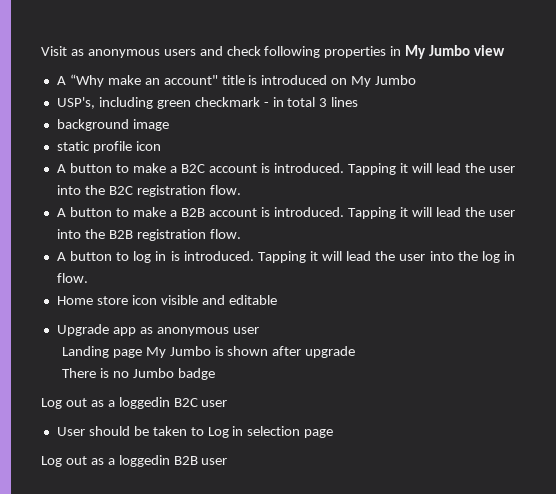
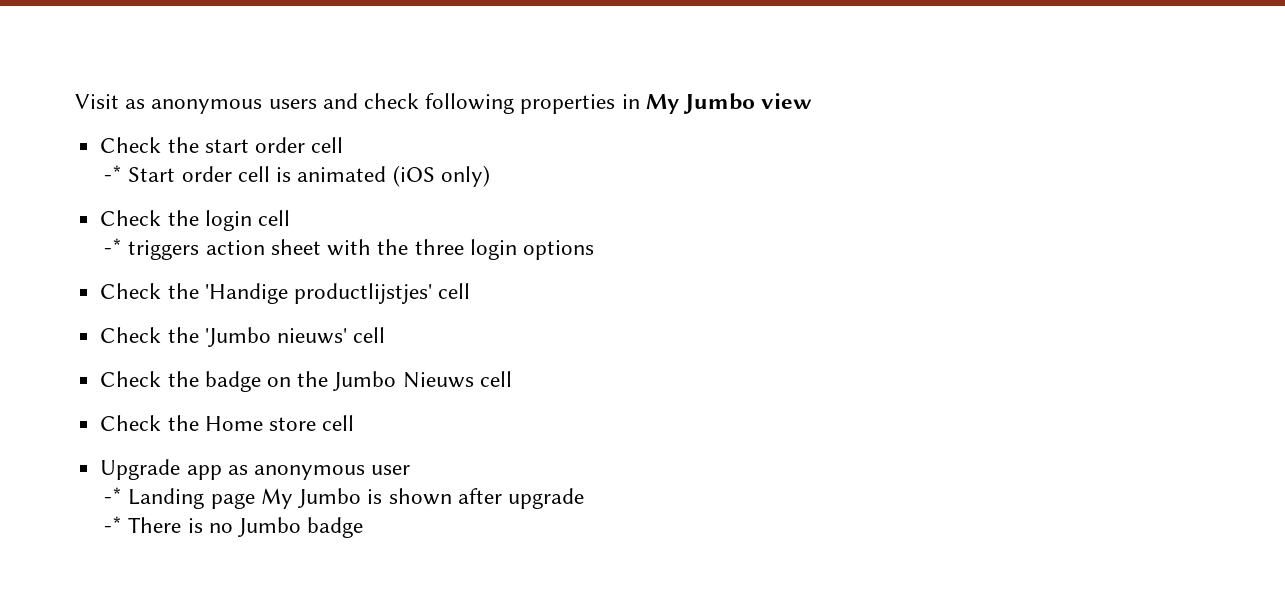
[56,74,417,87] [56,97,359,109] [56,119,169,131] [56,141,161,153] [56,163,515,175] [56,185,241,197] [56,207,515,219] [56,229,241,241] [56,251,516,263] [56,273,88,283] [56,295,277,305] A “Why make an account" title is introduced on My Jumbo // USP's, including green checkmark - in total 3 lines // background image // static profile icon // A button to make a B2C account is introduced. Tapping it will lead the user into the B2C registration flow. // A button to make a B2B account is introduced. Tapping it will lead the user into the B2B registration flow. // A button to log in is introduced. Tapping it will lead the user into the log in flow. // Home store icon visible and editable -> [100,137,344,153] [104,165,490,187] [100,210,290,231] [104,238,594,260] [100,283,471,304] [100,327,386,347] [100,371,512,392] [100,415,355,431] Check the start order cell // -* Start order cell is animated (iOS only) // Check the login cell // -* triggers action sheet with the three login options // Check the 'Handige productlijstjes' cell // Check the 'Jumbo nieuws' cell // Check the badge on the Jumbo Nieuws cell // Check the Home store cell
(259, 330) none -> [104,487,123,504] -*
(356, 352) none -> [104,516,123,533] -*
[41,397,228,409] [56,426,334,438] [41,455,228,467] // Log out as a loggedin B2C user // User should be taken to Log in selection page // Log out as a loggedin B2B user -> (364, 527) none

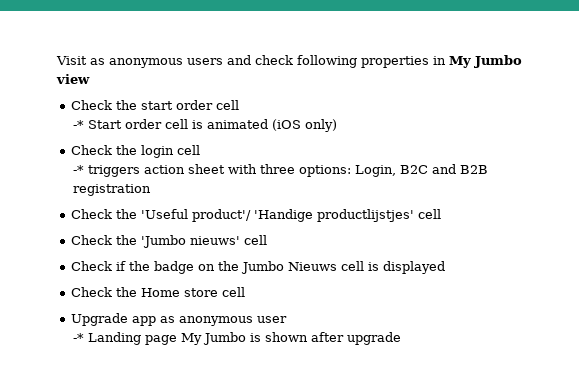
[377,239,594,260] [100,283,199,299] the three login options // Check the -> [260,164,489,177] [73,184,152,196] [71,209,252,222] three options: Login, B2C and B2B registration // Check the 'Useful product'/
(162, 379) none -> [116,261,127,271] if
(512, 379) none -> [368,261,446,274] is displayed
[104,516,364,538] // -* There is no Jumbo badge -> (402, 338) none

